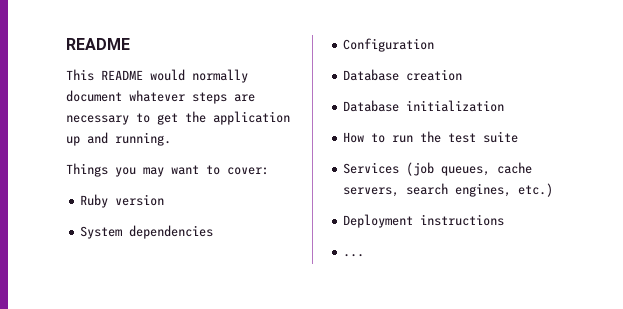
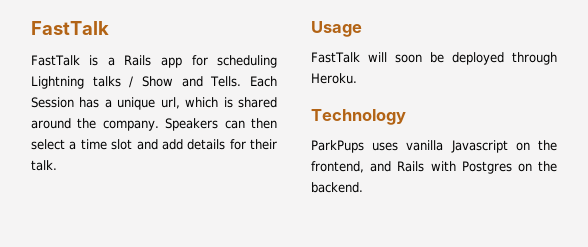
[66,38,130,50] [66,69,248,83] [66,90,255,104] [66,111,290,125] [66,132,171,146] [66,163,269,177] [80,194,165,208] [80,225,214,239] [343,38,435,52] [343,69,463,81] [343,100,505,112] [343,131,519,143] [343,162,533,176] [343,183,554,197] [343,214,505,228] [343,254,365,257] README // This README would normally document whatever steps are necessary to get the application up and running. // Things you may want to cover: // Ruby version // System dependencies // Configuration // Database creation // Database initialization // How to run the test suite // Services (job queues, cache servers, search engines, etc.) // Deployment instructions // ... -> [31,21,109,35] [31,55,277,68] [31,76,277,89] [31,97,277,110] [31,118,277,131] [31,139,277,150] [31,160,57,171] [311,21,362,37] [311,52,557,65] [311,73,357,84] [311,109,406,125] [311,140,557,153] [311,161,557,174] [311,182,363,193] FastTalk // FastTalk is a Rails app for scheduling Lightning talks / Show and Tells. Each Session has a unique url, which is shared around the company. Speakers can then select a time slot and add details for their talk. // Usage // FastTalk will soon be deployed through Heroku. // Technology // ParkPups uses vanilla Javascript on the frontend, and Rails with Postgres on the backend.

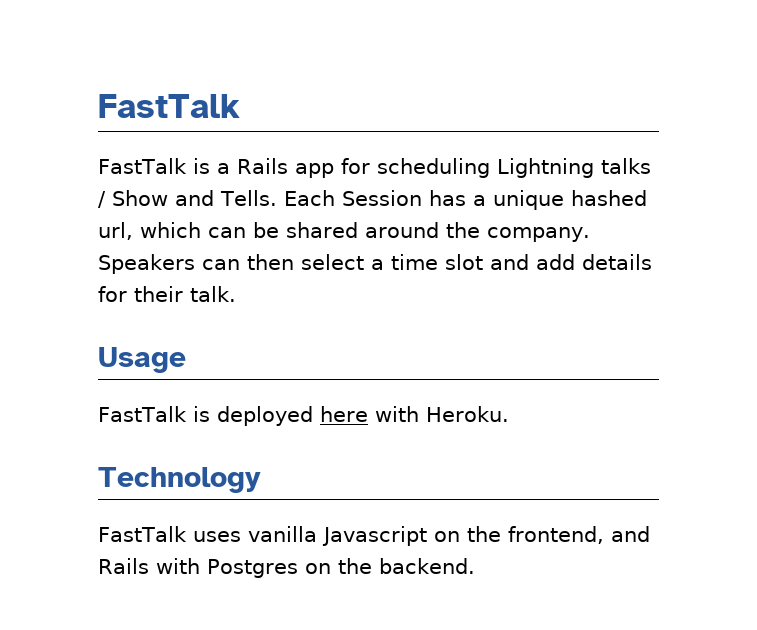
(156, 103) none -> [570,190,647,206] hashed
[223,97,233,108] is -> [208,222,279,238] can be
[367,52,557,65] will soon be deployed through -> [192,406,419,426] is deployed here with
[311,140,364,153] ParkPups -> [98,526,187,542] FastTalk

